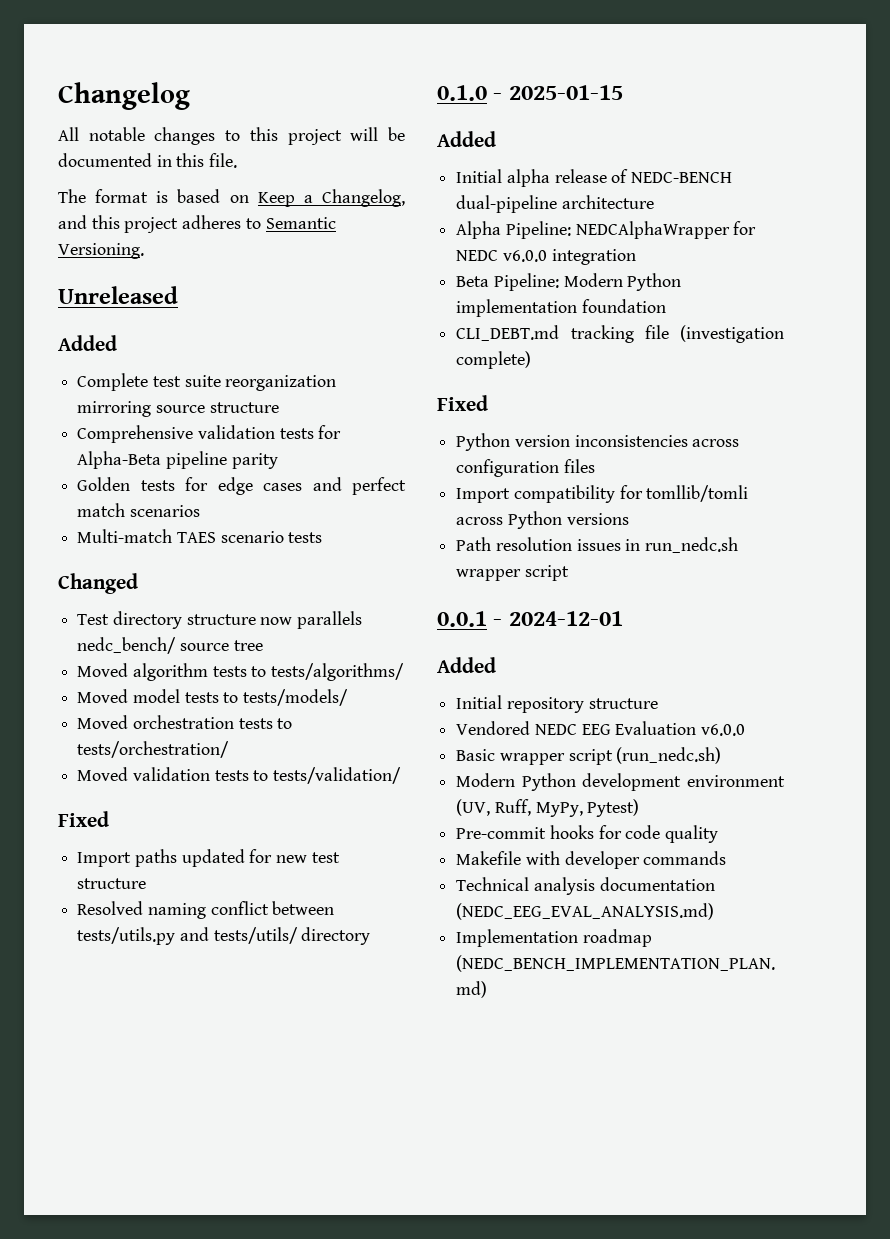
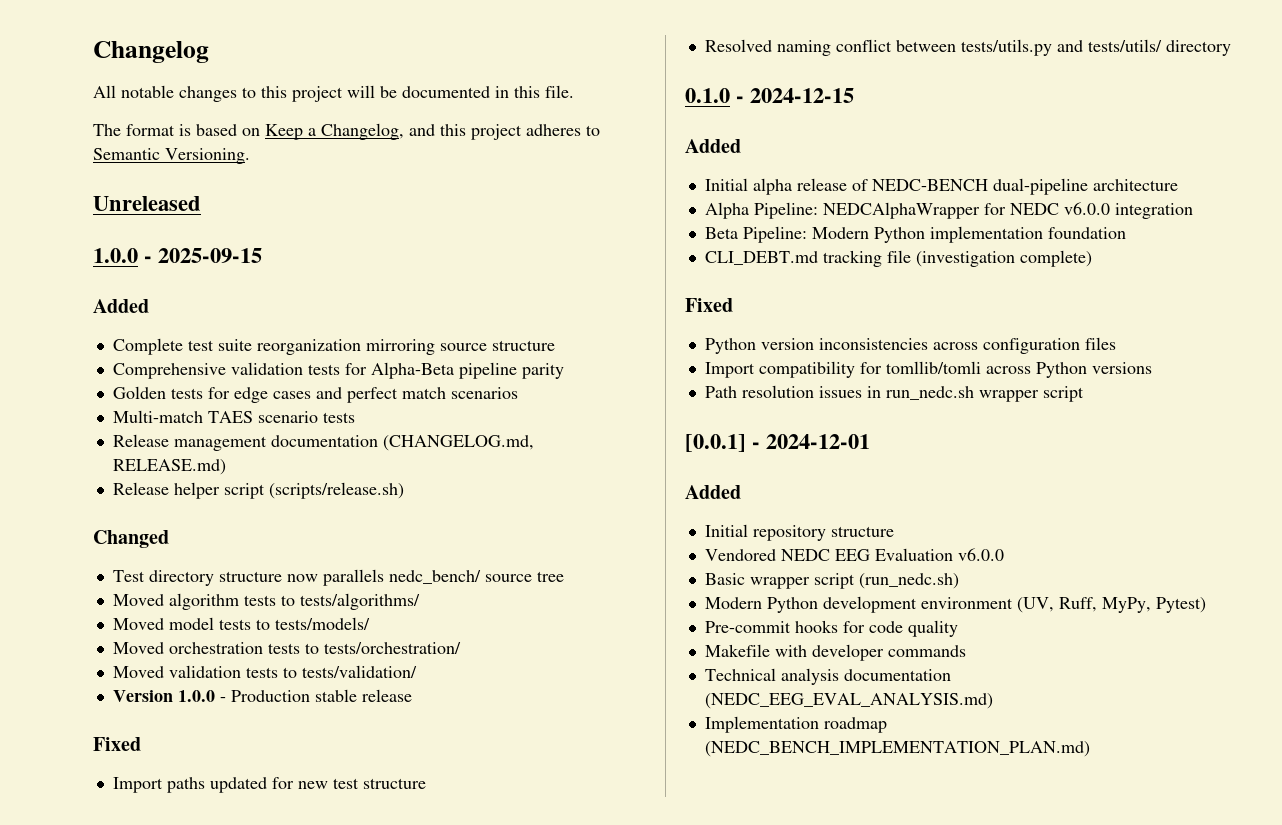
(178, 295) none -> [93,248,263,263] // 1.0.0 - 2025-09-15
(323, 537) none -> [112,434,534,451] [112,459,226,475] [112,482,404,499] // Release management documentation (CHANGELOG.md, RELEASE.md) // Release helper script (scripts/release.sh)
(402, 775) none -> [112,689,412,702] // Version 1.0.0 - Production stable release
[508,85,623,100] 2025-01-15 -> [750,88,855,103] 2024-12-15
[437,611,487,627] 0.0.1 -> [685,434,746,452] [0.0.1]

